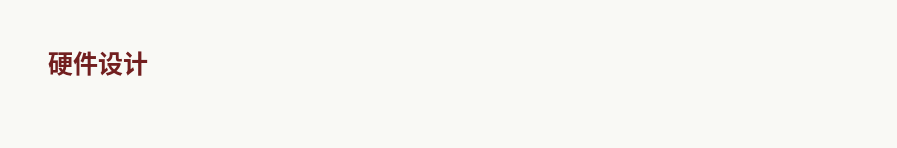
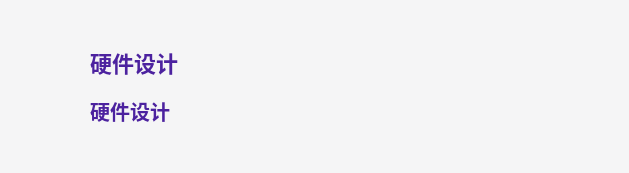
[48,51,148,76] 硬件设计 -> [90,53,178,75] [90,102,170,122] 硬件设计 // 硬件设计

